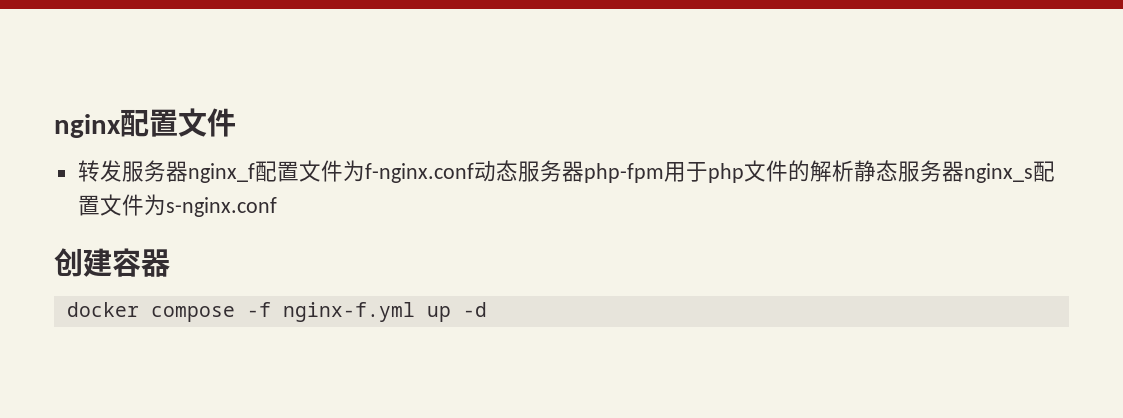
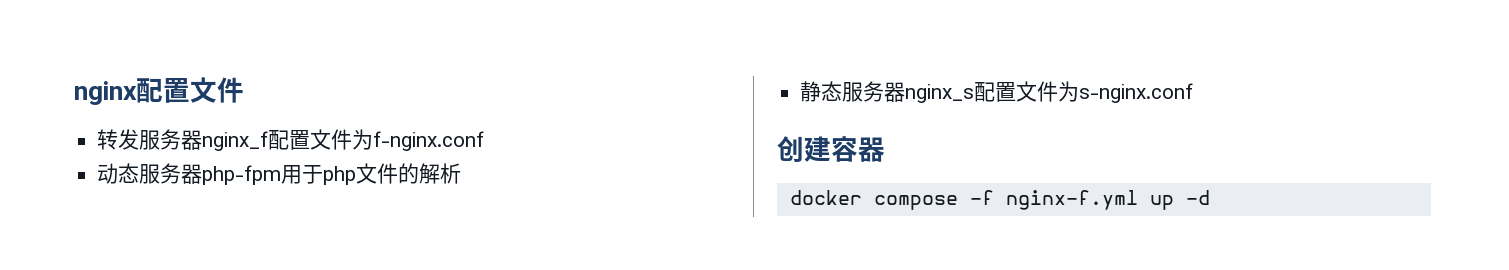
(474, 173) none -> (485, 141) //
(854, 171) none -> (462, 173) //

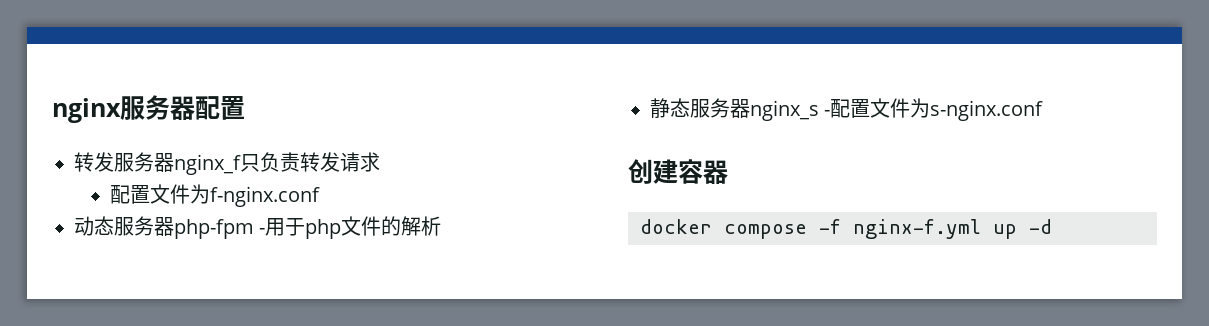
[136,77,244,103] 配置文件 -> [120,95,245,120] 服务器配置
(269, 141) none -> [240,152,380,172] 只负责转发请求 //
(282, 175) none -> [259,228,266,234] -
(975, 93) none -> [824,110,831,116] -

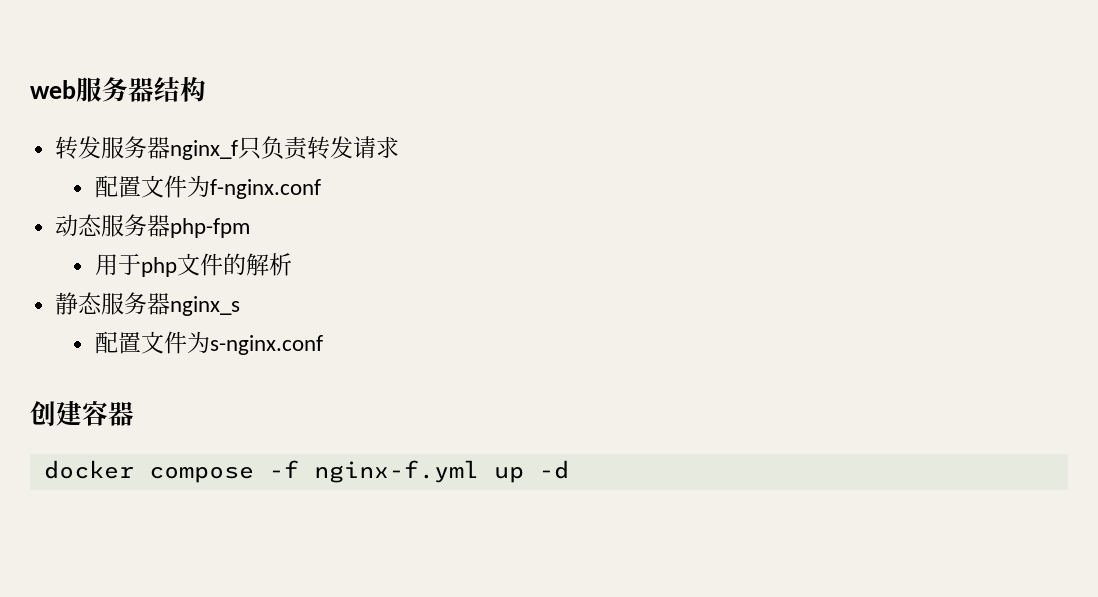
[52,95,245,123] nginx服务器配置 -> [30,76,206,102] web服务器结构
[259,228,266,234] - -> (251, 228) //
[824,110,831,116] - -> (241, 306) //

